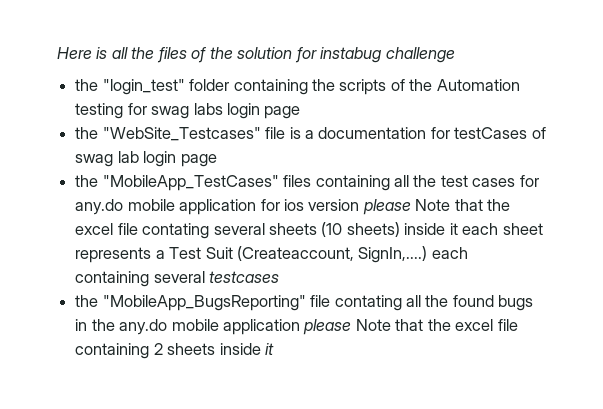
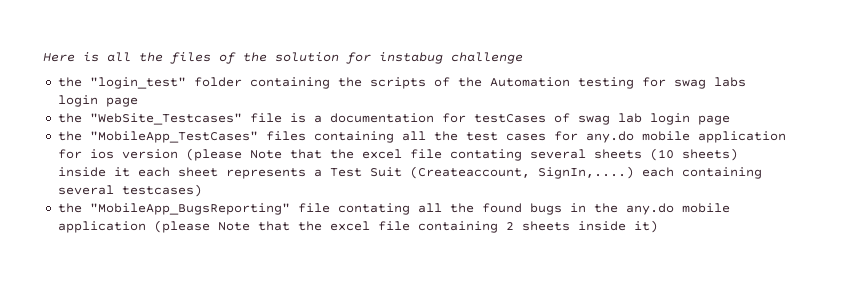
[362,199,411,215] please -> [185,148,242,161] (please
[209,271,280,283] testcases -> [121,184,202,197] testcases)
[303,319,352,335] please -> [153,220,210,233] (please
[264,343,274,355] it -> [633,220,658,233] it)

